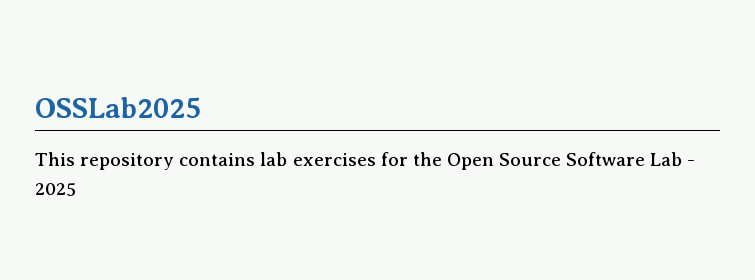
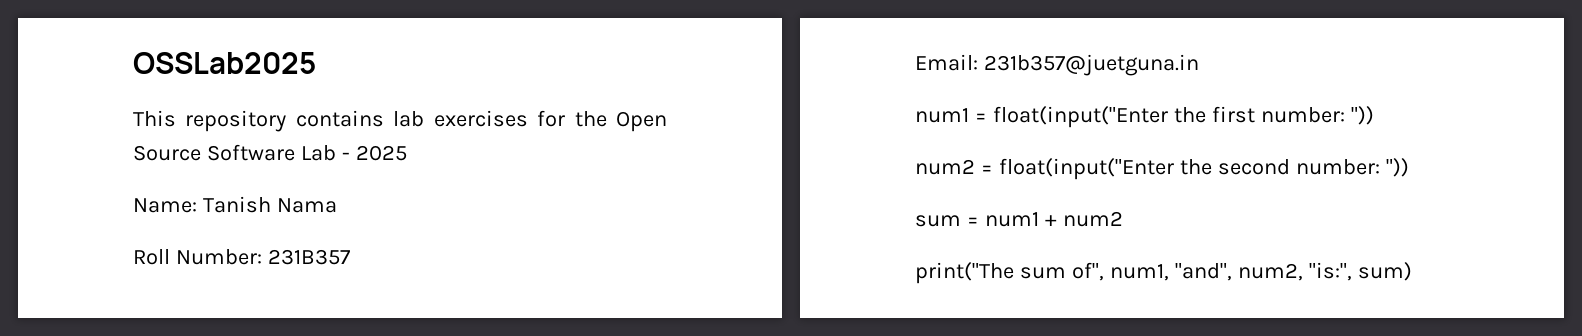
(76, 189) none -> [133,196,337,213] [133,249,350,265] [915,54,1199,76] [915,106,1374,128] [915,158,1409,180] [915,211,1123,227] [915,262,1412,284] // Name: Tanish Nama // Roll Number: 231B357 // Email: 231b357@juetguna.in // num1 = float(input("Enter the first number: ")) // num2 = float(input("Enter the second number: ")) // sum = num1 + num2 // print("The sum of", num1, "and", num2, "is:", sum)

